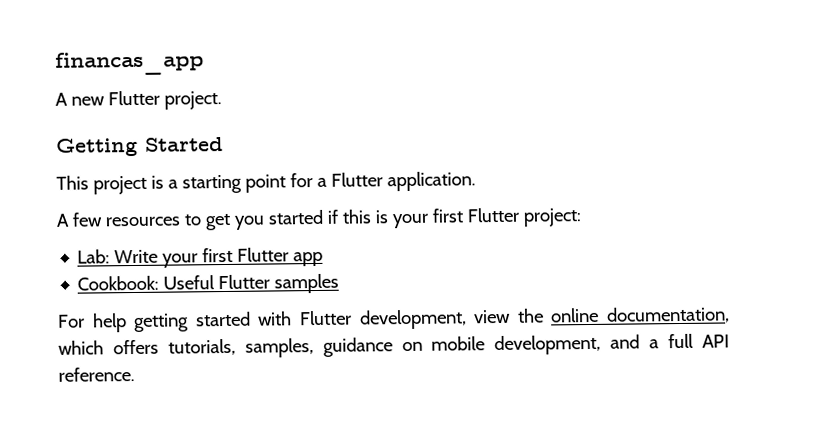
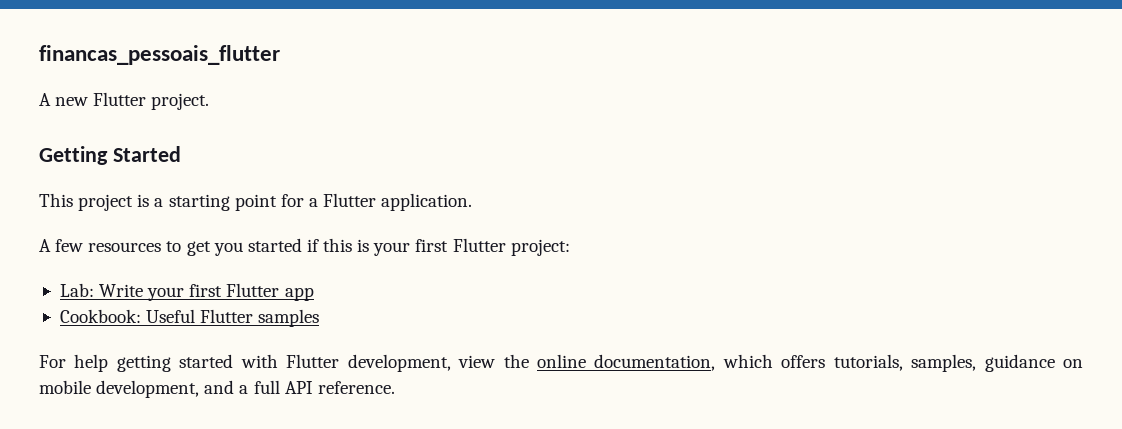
[55,51,204,76] financas_app -> [39,45,280,65] financas_pessoais_flutter

